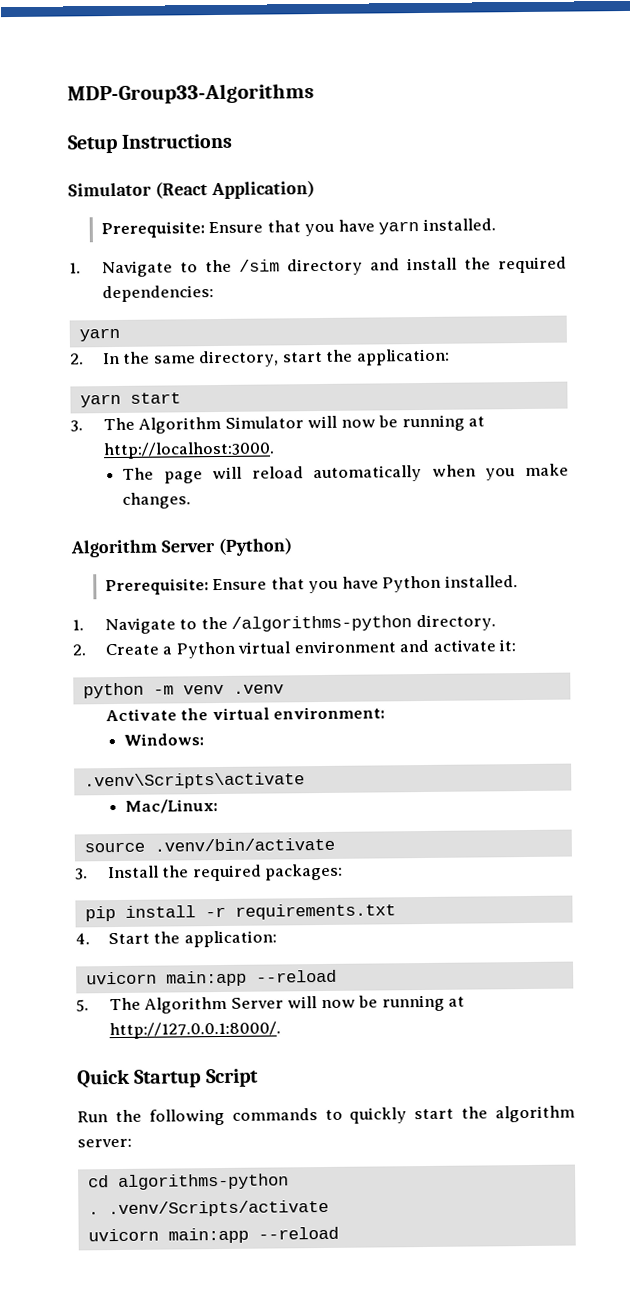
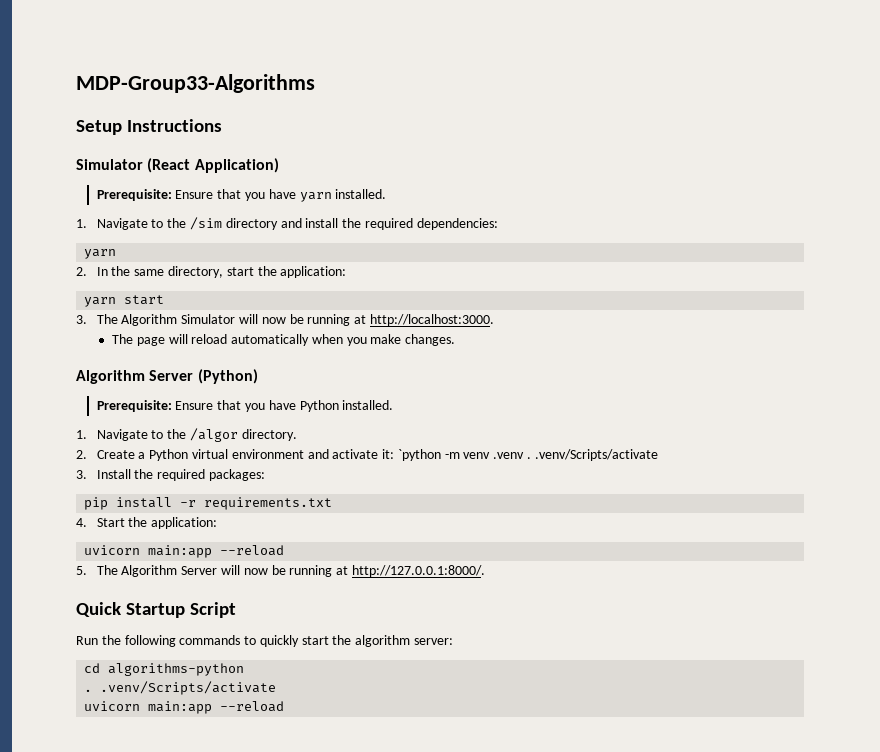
[231,615,413,632] /algorithms-python -> [189,428,238,442] /algor
[82,682,144,699] // python -> [397,449,441,461] `python
[105,706,386,722] [124,733,205,746] [83,772,305,790] [125,799,219,814] [83,837,335,853] // Activate the virtual environment: // Windows: // .venv\Scripts\activate // Mac/Linux: // source .venv/bin/activate -> [526,449,658,461] . .venv/Scripts/activate

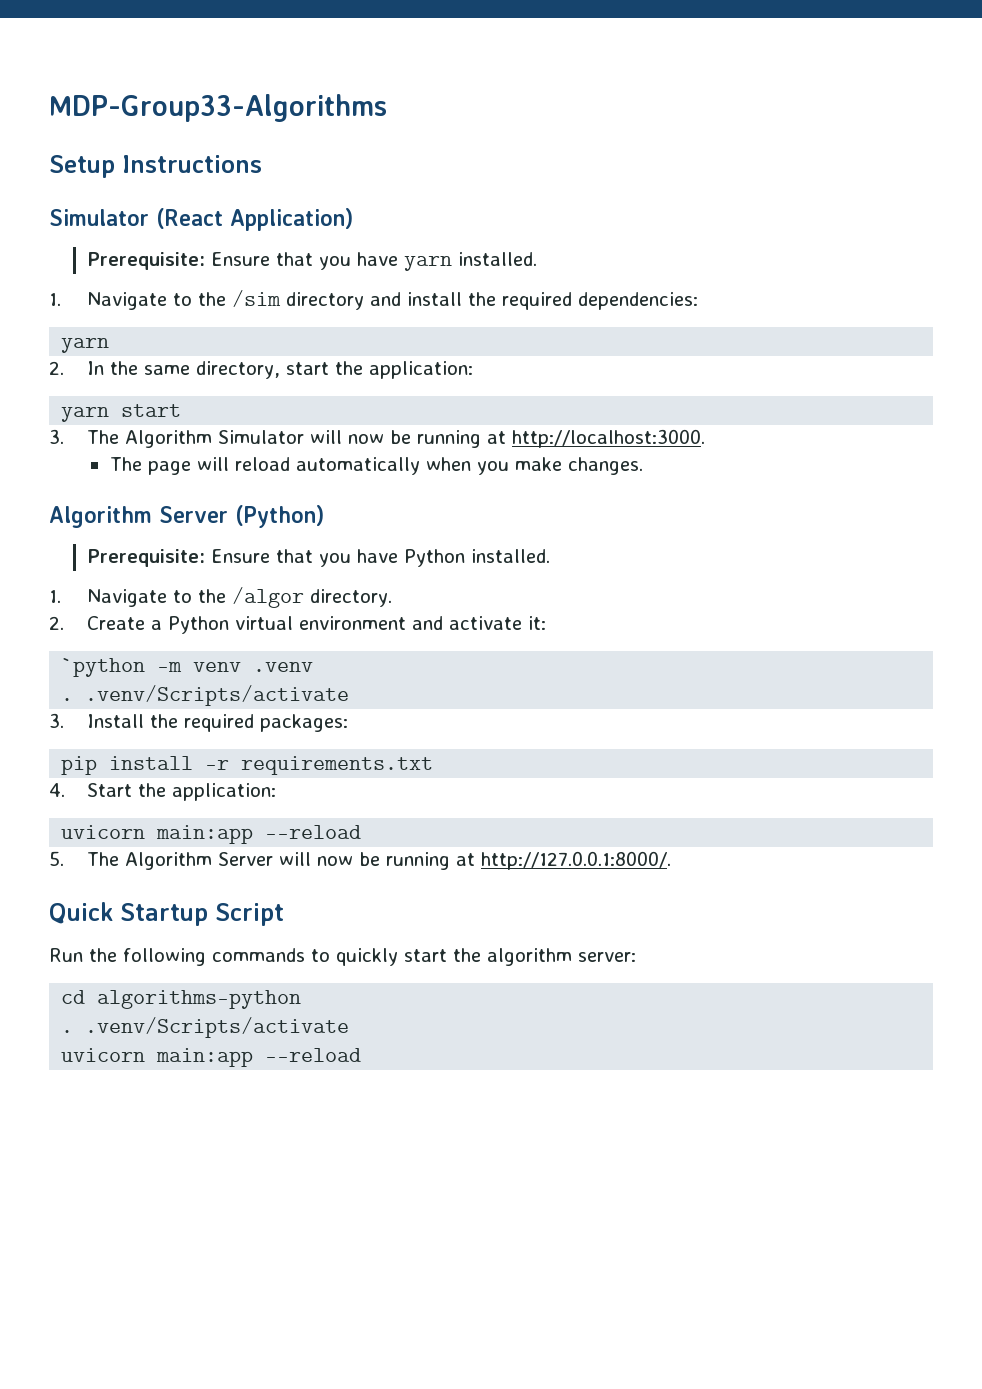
(395, 454) none -> (547, 623) //
(525, 455) none -> (314, 667) //

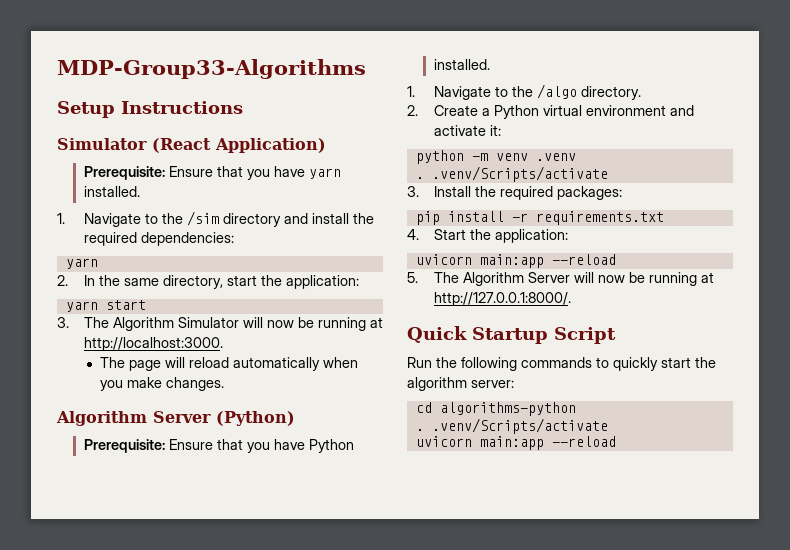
[232,587,305,608] /algor -> [536,84,577,99] /algo
[61,658,146,677] `python -> [415,150,464,164] python

